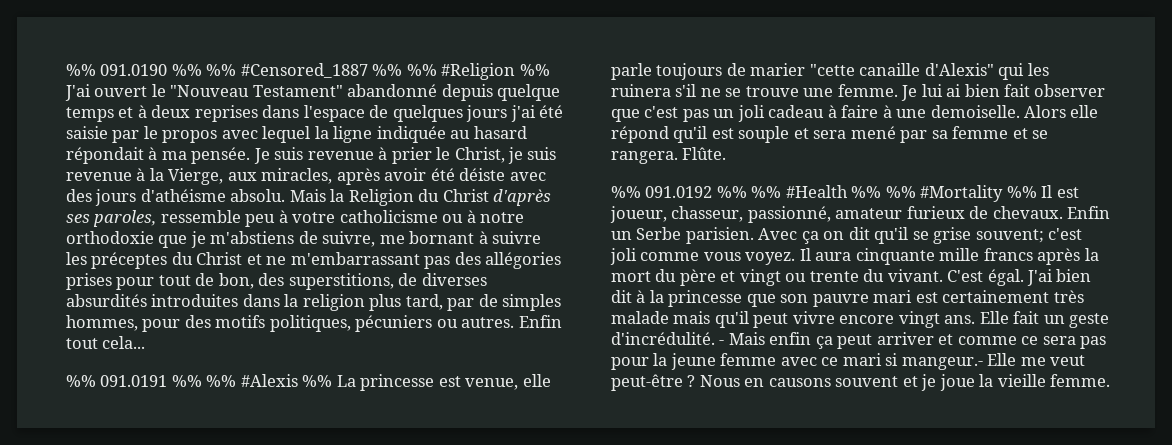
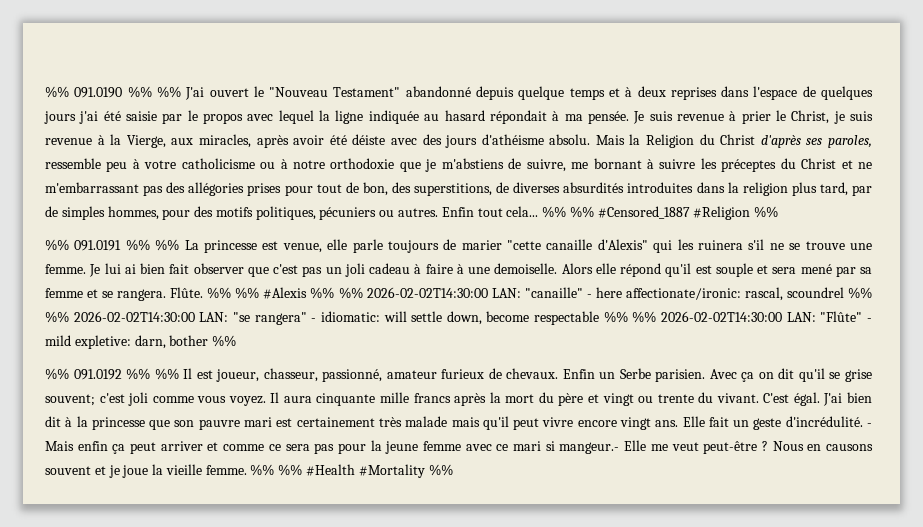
[240,63,550,80] #Censored_1887 %% %% #Religion %% -> (181, 92) none
(146, 342) none -> [542,206,779,220] %% %% #Censored_1887 #Religion %%
[240,374,333,387] #Alexis %% -> (180, 245) none
(727, 153) none -> [207,287,872,301] [45,311,872,325] [45,335,237,349] %% %% #Alexis %% %% 2026-02-02T14:30:00 LAN: "canaille" - here affectionate/ironic: rascal, scoundrel %% %% 2026-02-02T14:30:00 LAN: "se rangera" - idiomatic: will settle down, become respectable %% %% 2026-02-02T14:30:00 LAN: "Flûte" - mild expletive: darn, bother %%
[785,185,1037,202] #Health %% %% #Mortality %% -> (179, 374) none
(1111, 380) none -> [250,464,453,478] %% %% #Health #Mortality %%

